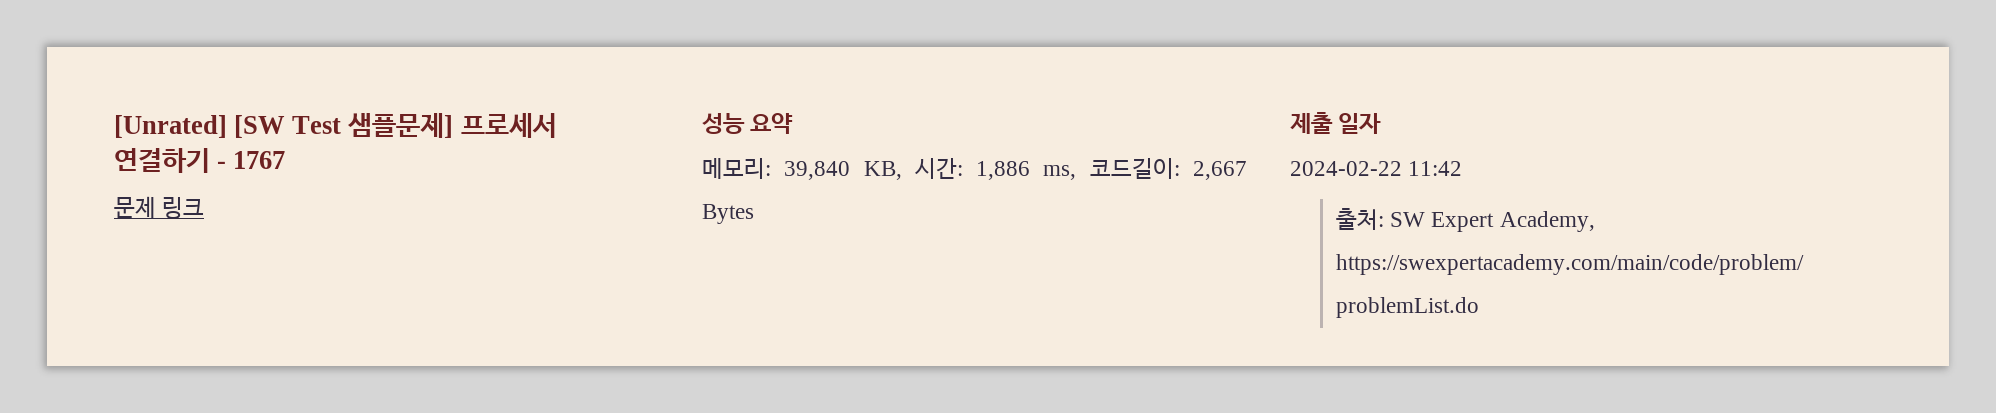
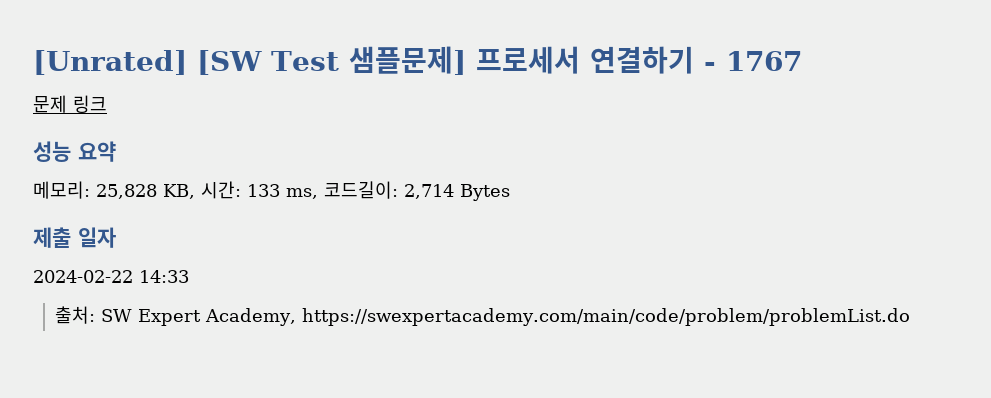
[784,161,851,180] 39,840 -> [96,184,157,199] 25,828
[976,161,1031,180] 1,886 -> [247,184,280,197] 133
[1193,161,1247,180] 2,667 -> [404,184,454,199] 2,714
[1408,161,1463,176] 11:42 -> [139,270,189,283] 14:33

